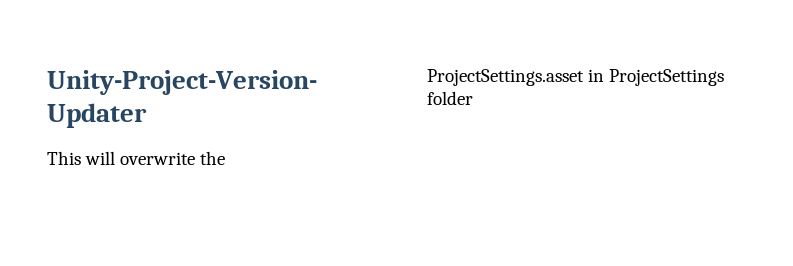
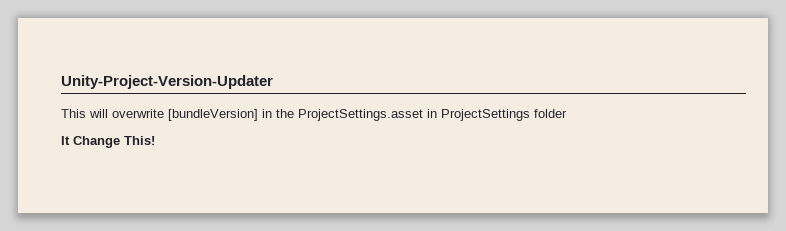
(196, 158) none -> [168,109,272,121] [bundleVersion] in
(473, 98) none -> [61,136,155,148] // It Change This!

